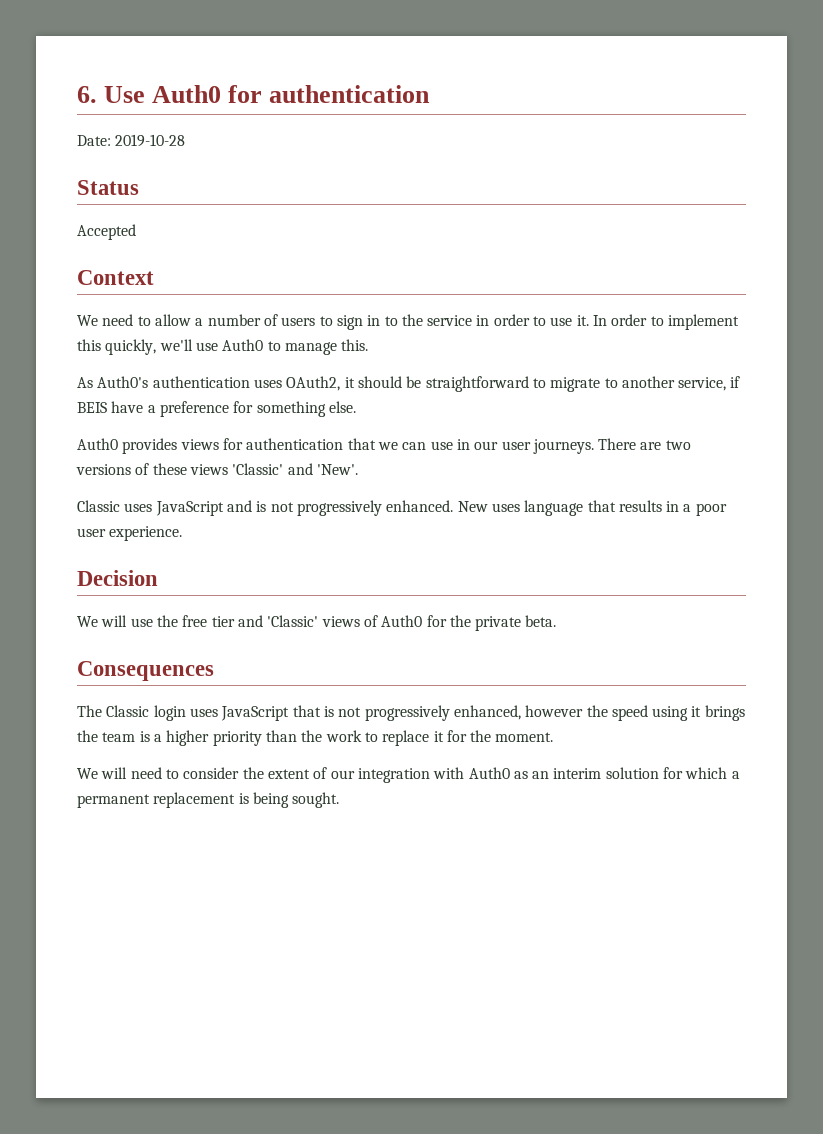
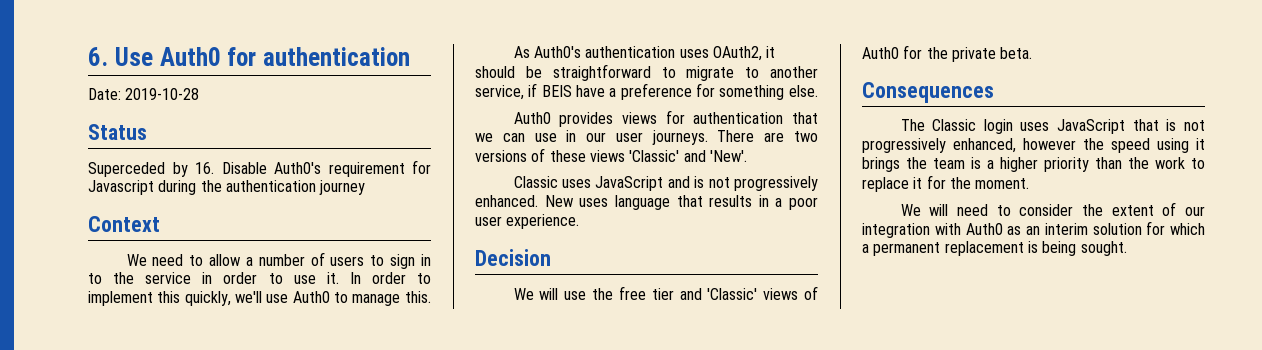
[77,224,136,240] Accepted -> [88,160,431,177] [88,180,366,195] Superceded by 16. Disable Auth0's requirement for Javascript during the authentication journey

